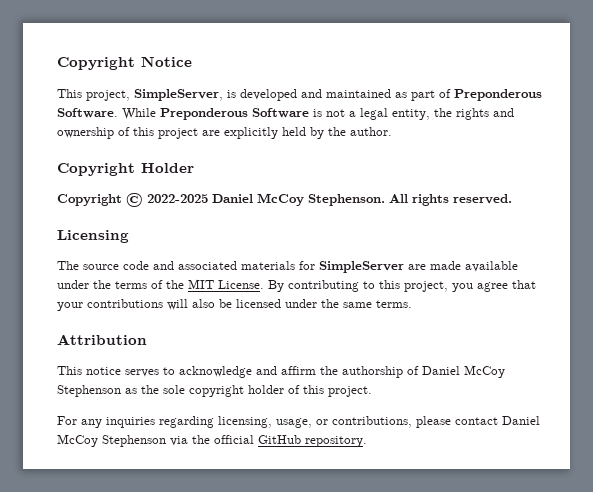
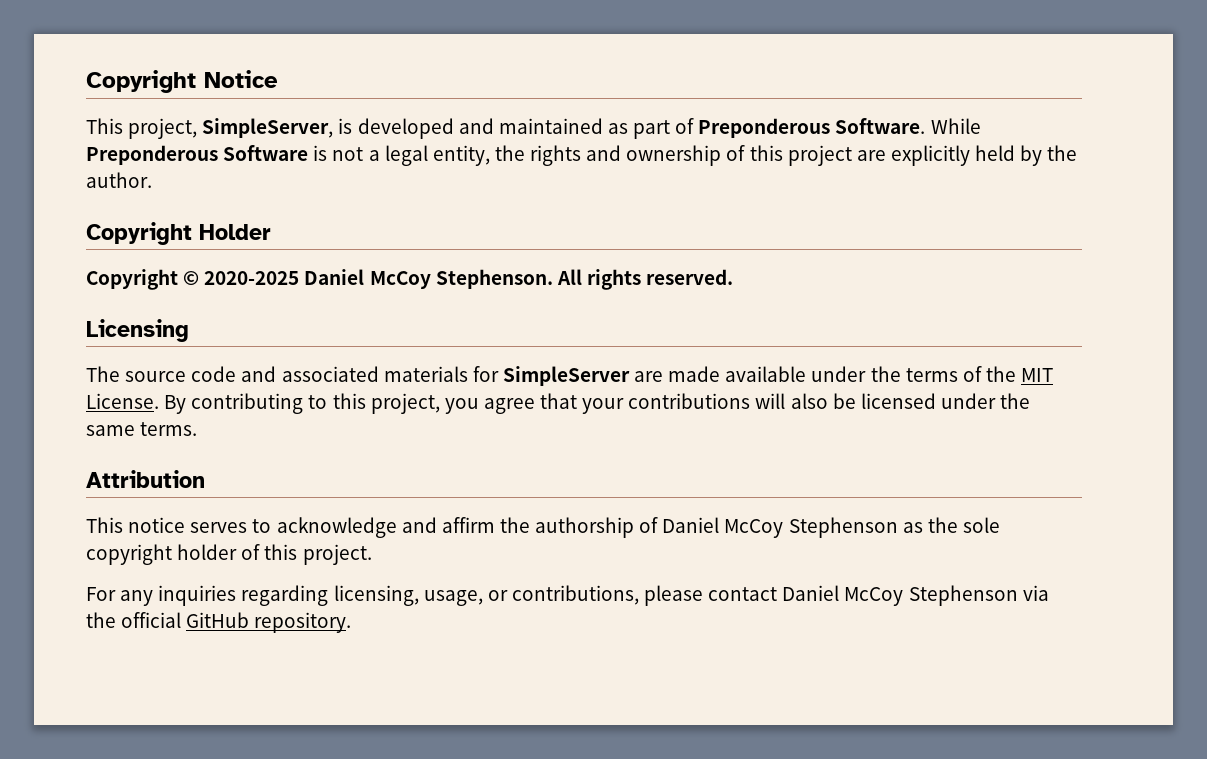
[147,194,208,203] 2022-2025 -> [204,271,300,285] 2020-2025

